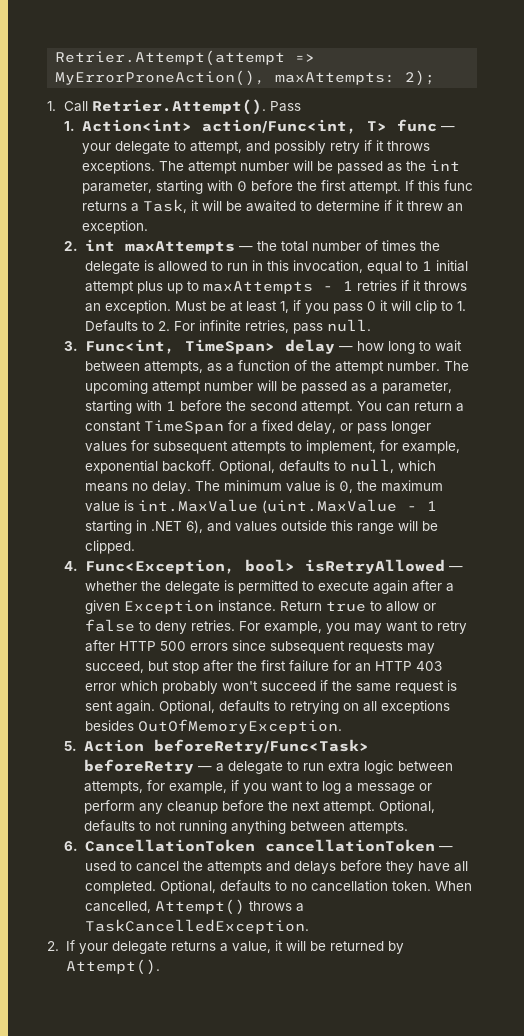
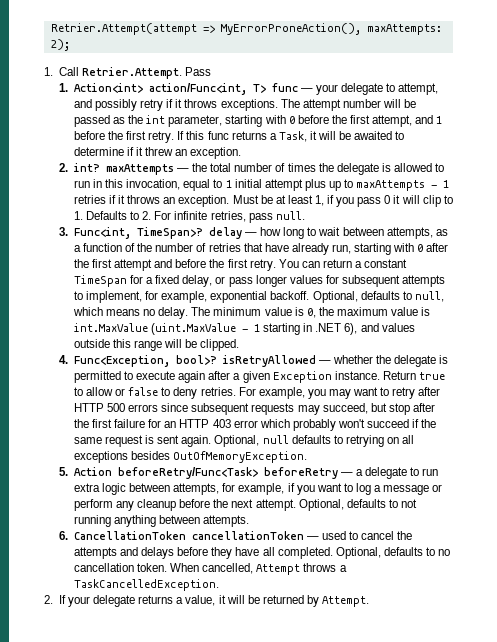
[92,99,267,115] Retrier.Attempt(). -> [82,67,183,79] Retrier.Attempt.
[349,181,402,194] attempt. -> [372,115,443,127] [73,131,175,143] attempt, and 1 before the first retry.
[85,239,116,251] int -> [73,163,100,172] int?
[185,339,276,354] TimeSpan> -> [136,227,203,239] TimeSpan>?
[335,361,470,374] [85,380,453,394] [85,400,354,414] attempt number. The upcoming attempt number will be passed as a parameter, starting with 1 before the second attempt. -> [155,243,449,255] [73,259,276,271] number of retries that have already run, starting with 0 after the first attempt and before the first retry.
[245,559,296,572] bool> -> [175,355,217,365] bool>?
(216, 707) none -> [262,435,289,444] null
[155,899,246,915] Attempt() -> [256,564,301,575] Attempt
[65,959,160,975] Attempt(). -> [322,596,370,607] Attempt.

